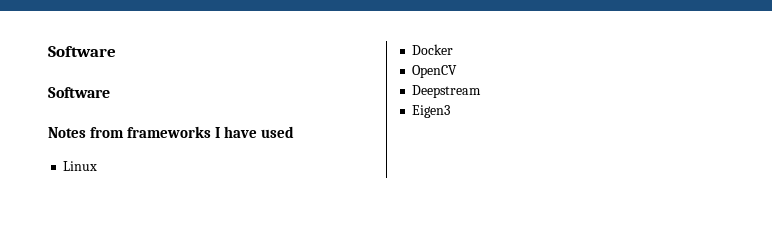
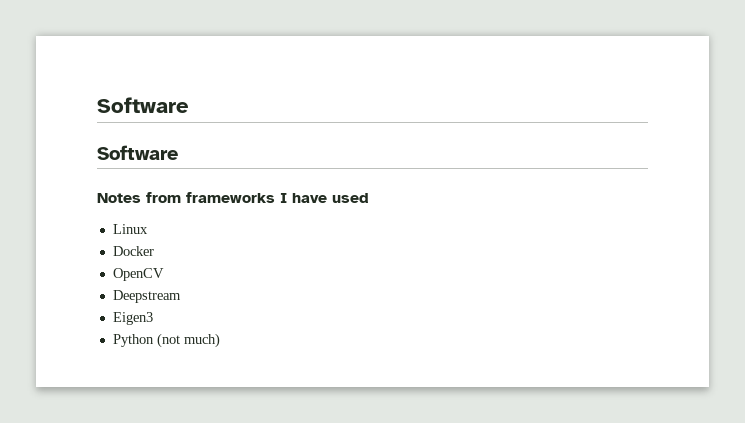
(451, 111) none -> [112,333,220,348] // Python (not much)

